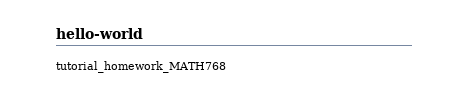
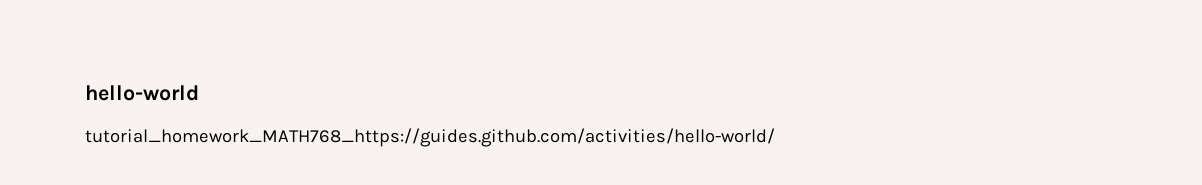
[56,61,226,73] tutorial_homework_MATH768 -> [85,128,775,147] tutorial_homework_MATH768_https://guides.github.com/activities/hello-world/

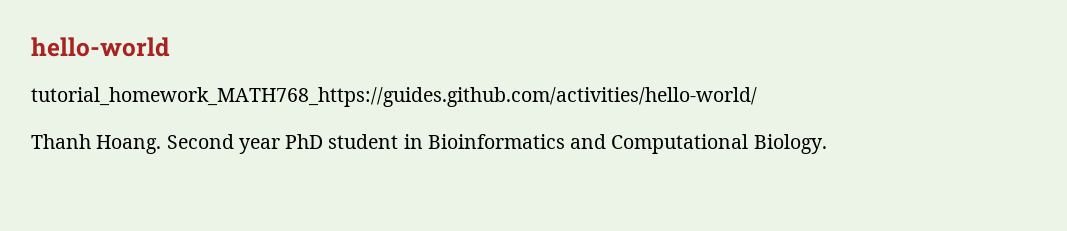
(775, 137) none -> [31,134,827,154] // Thanh Hoang. Second year PhD student in Bioinformatics and Computational Biology.

